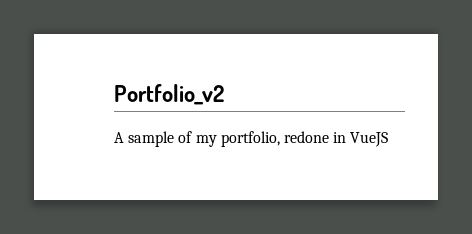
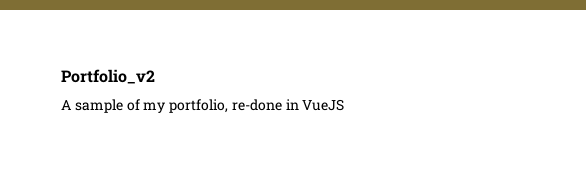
[283,131,329,143] redone -> [231,99,282,111] re-done

